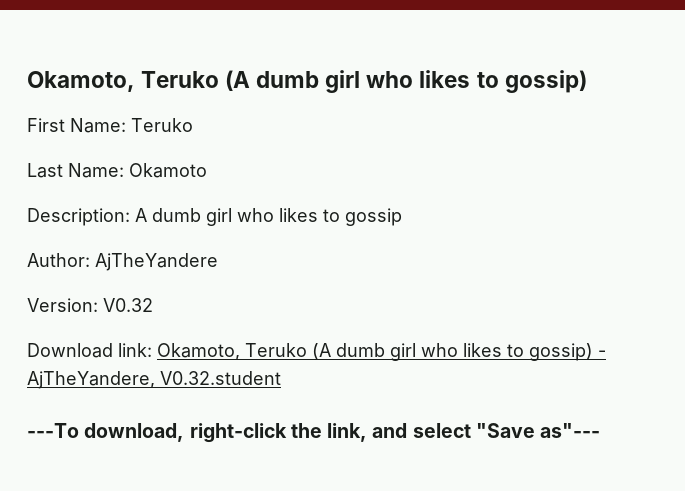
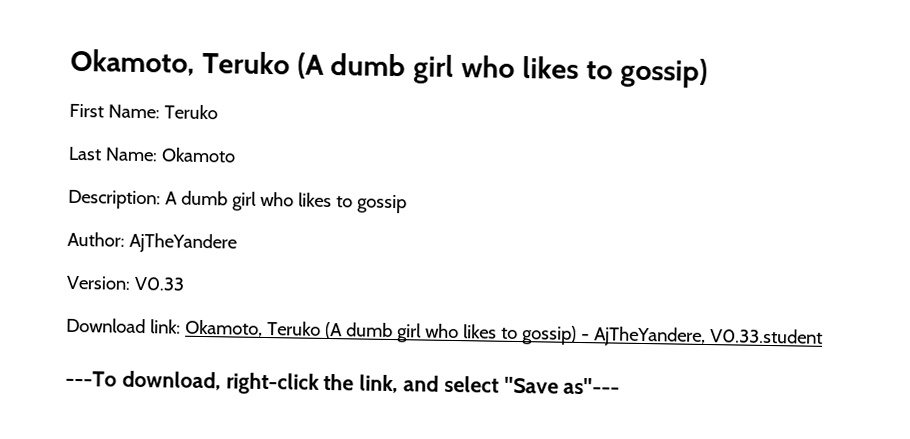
[103,298,153,312] V0.32 -> [133,276,185,291] V0.33
[160,371,281,385] V0.32.student -> [709,328,823,344] V0.33.student

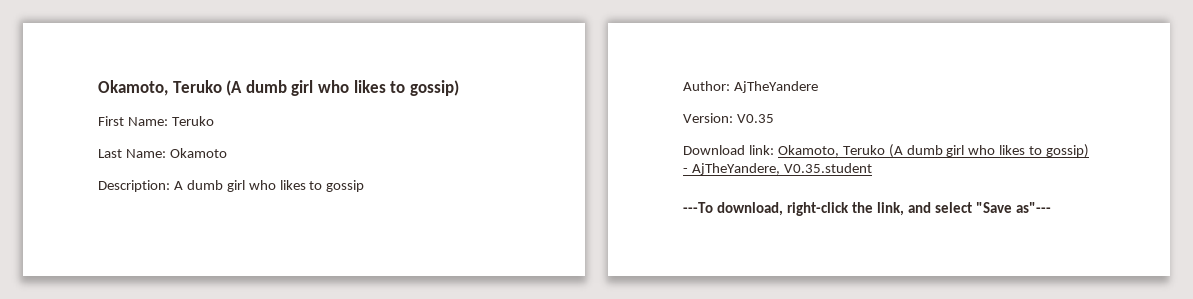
[133,276,185,291] V0.33 -> [736,114,774,123] V0.35
[709,328,823,344] V0.33.student -> [783,163,872,173] V0.35.student

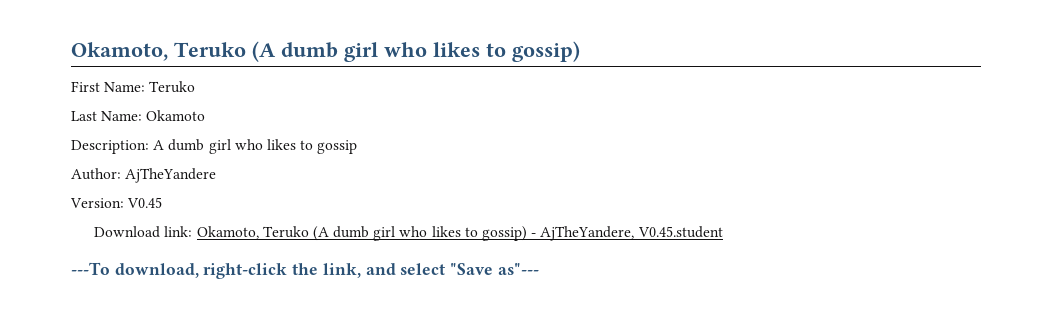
[736,114,774,123] V0.35 -> [127,197,163,208] V0.45
[783,163,872,173] V0.35.student -> [637,226,723,238] V0.45.student

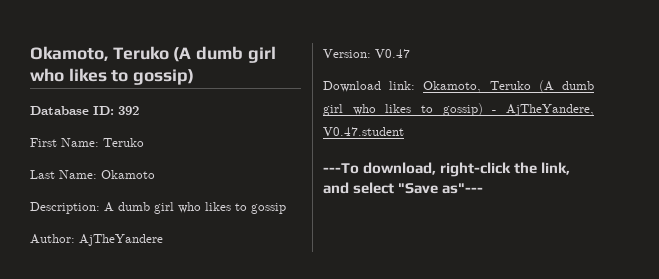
[71,41,580,62] Okamoto, Teruko (A dumb girl who likes to gossip) -> [30,46,276,63] [30,68,195,85] [30,106,139,115] Okamoto, Teruko (A dumb girl who likes to gossip) // Database ID: 392
[127,197,163,208] V0.45 -> [375,49,410,58] V0.47
[637,226,723,238] V0.45.student -> [323,127,404,136] V0.47.student

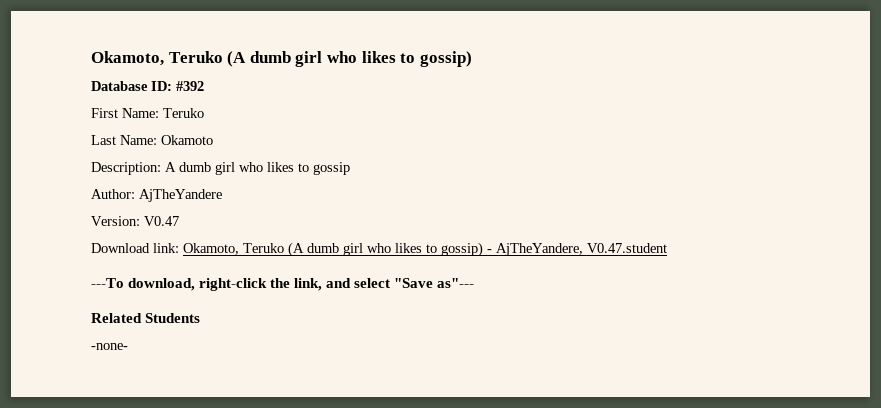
[118,106,139,115] 392 -> [176,81,204,91] #392
(484, 188) none -> [91,313,201,323] [91,343,128,350] // Related Students // -none-

